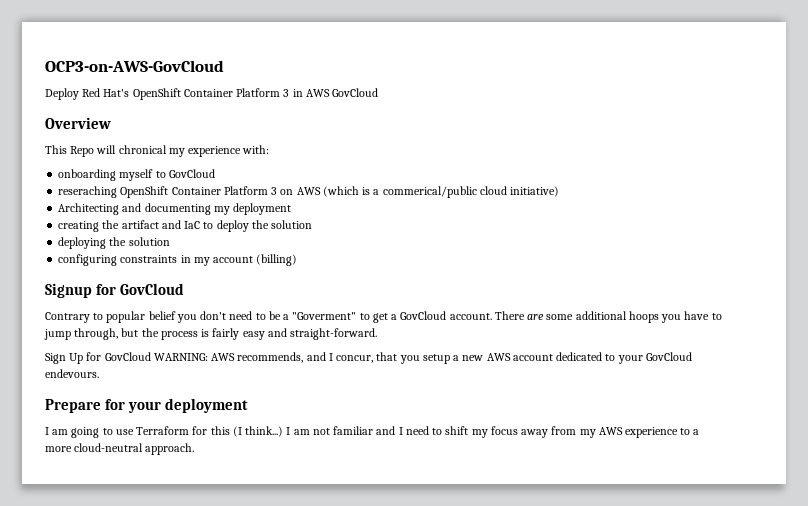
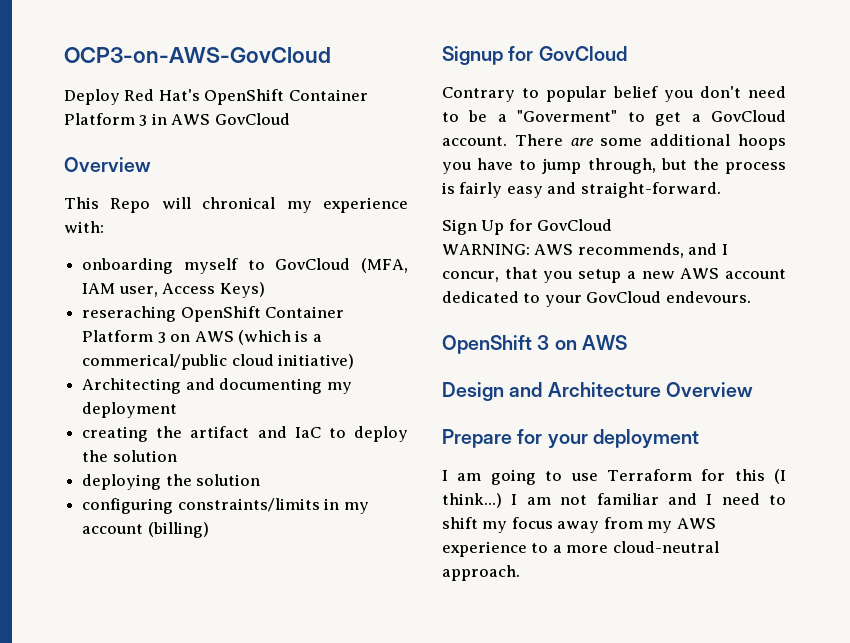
(215, 173) none -> [361,258,409,273] [82,282,265,298] (MFA, IAM user, Access Keys)
[120,255,178,263] constraints -> [177,498,320,512] constraints/limits
(151, 356) none -> (613, 225) //
(99, 373) none -> [442,335,627,354] [442,382,753,401] // OpenShift 3 on AWS // Design and Architecture Overview

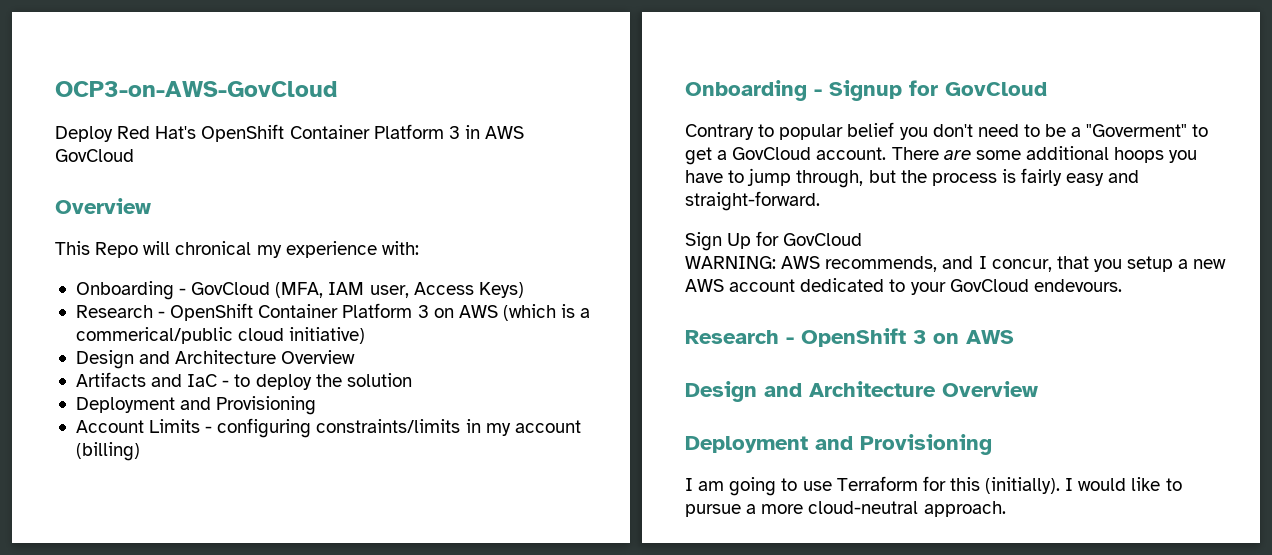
[82,258,265,274] onboarding myself to -> [75,281,187,300] Onboarding -
[82,306,177,322] reseraching -> [75,305,166,318] Research -
[82,378,352,394] [82,402,178,418] [82,426,250,442] Architecting and documenting my deployment // creating the artifact -> [75,350,356,369] [75,372,146,387] Design and Architecture Overview // Artifacts
(321, 432) none -> [222,380,230,387] -
[82,474,261,490] deploying the solution // -> [75,396,317,415] [75,419,213,433] Deployment and Provisioning // Account Limits -
(209, 530) none -> [685,80,822,101] Onboarding -
(751, 297) none -> [685,330,794,344] Research -
[442,429,699,448] Prepare for your deployment -> [685,434,992,455] Deployment and Provisioning
[774,469,786,484] [442,493,786,508] [442,517,716,533] [442,541,549,557] (I think...) I am not familiar and I need to shift my focus away from my AWS experience to -> [985,477,1182,494] [685,504,741,517] (initially). I would like to pursue

